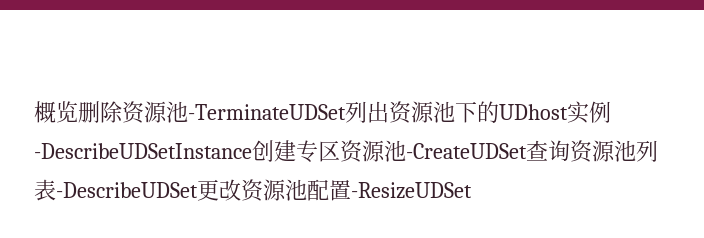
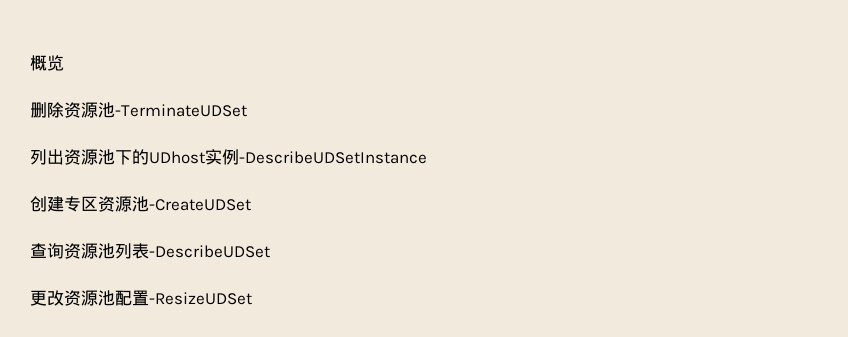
(78, 112) none -> (64, 63) //
(346, 112) none -> (247, 110) //
(252, 151) none -> (427, 157) //
(527, 151) none -> (251, 205) //
(198, 190) none -> (270, 251) //

